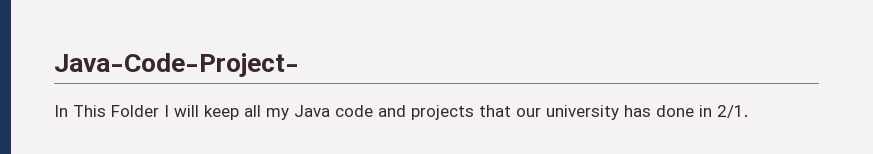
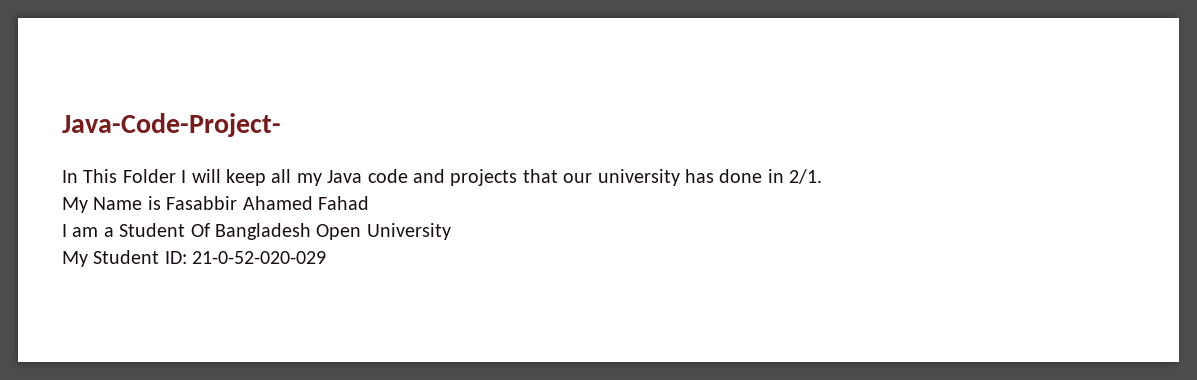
(748, 111) none -> [62,196,369,213] [62,223,451,240] [62,250,327,267] // My Name is Fasabbir Ahamed Fahad // I am a Student Of Bangladesh Open University // My Student ID: 21-0-52-020-029

